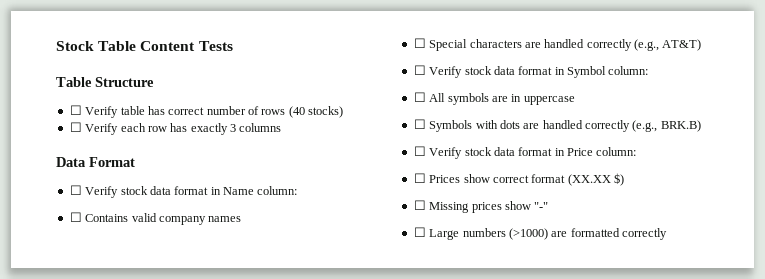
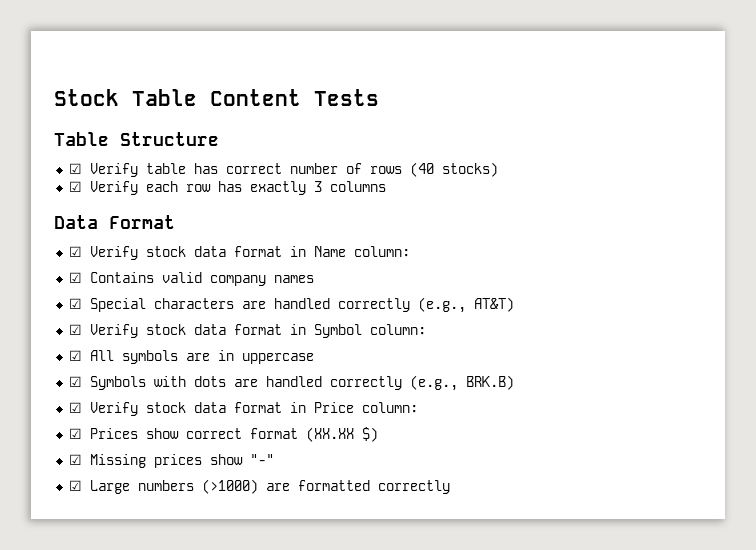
[69,105,82,115] ☐ -> [68,163,82,174] ☑
[69,122,82,132] ☐ -> [68,181,82,192] ☑
[69,185,82,195] ☐ -> [68,246,82,257] ☑
[69,212,82,222] ☐ -> [68,272,82,283] ☑
[413,38,426,48] ☐ -> [68,298,82,309] ☑
[413,65,426,75] ☐ -> [68,324,82,335] ☑
[413,92,426,102] ☐ -> [68,350,82,361] ☑
[413,119,426,129] ☐ -> [68,376,82,387] ☑
[413,146,426,156] ☐ -> [68,402,82,413] ☑
[413,173,426,183] ☐ -> [68,428,82,439] ☑
[413,200,426,210] ☐ -> [68,454,82,465] ☑
[413,227,426,237] ☐ -> [68,480,82,491] ☑

